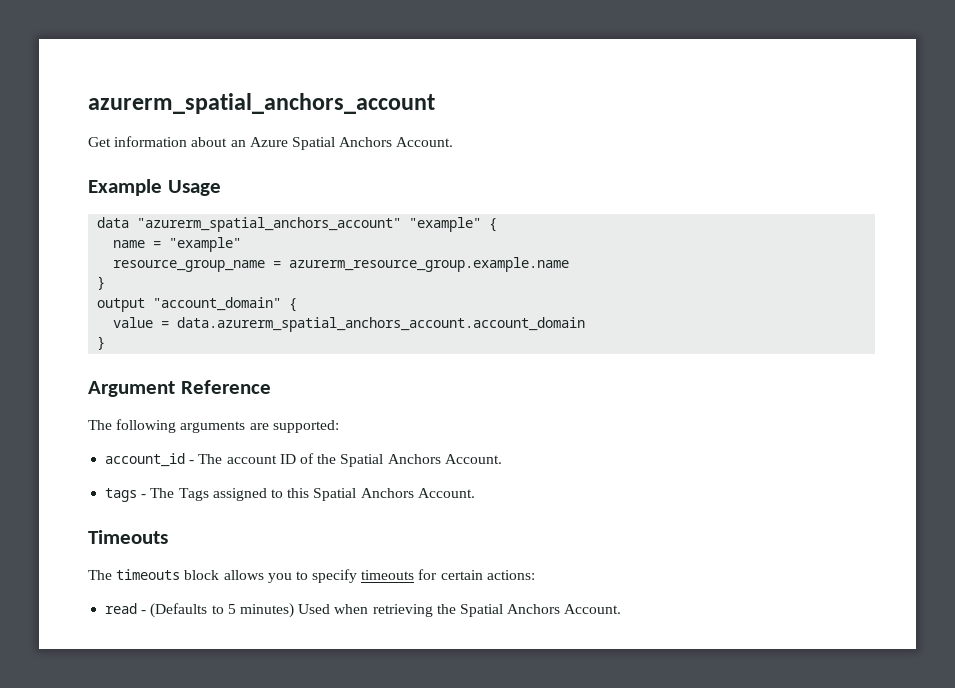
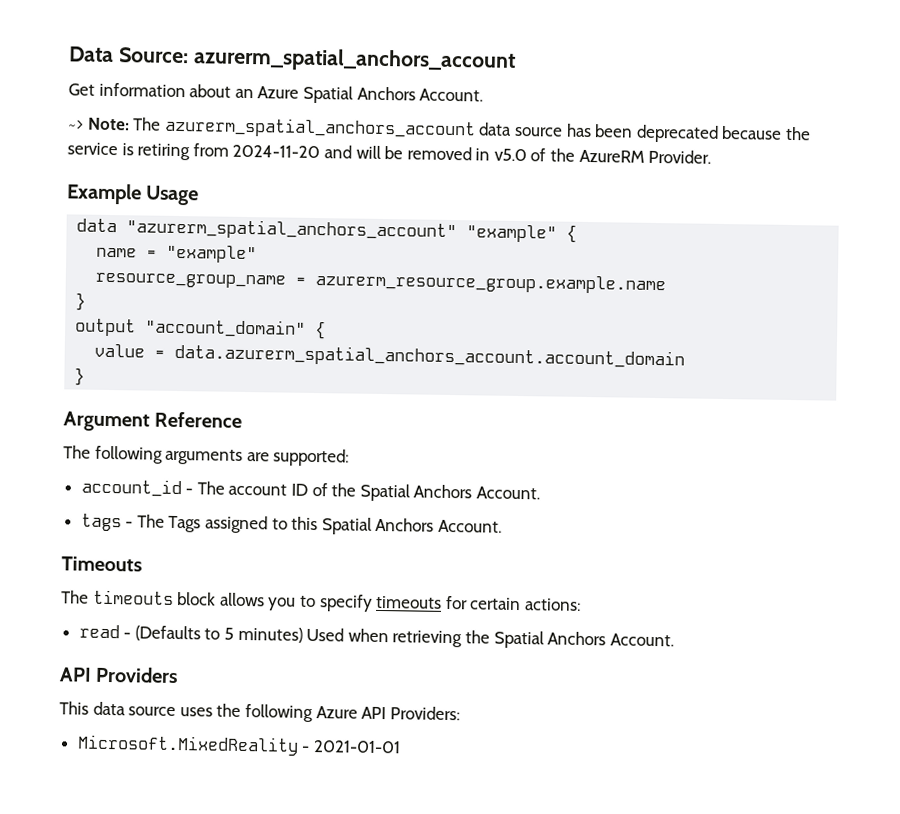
(88, 103) none -> [69,46,189,64] Data Source:
(454, 142) none -> [68,116,811,143] [67,142,712,164] // ~> Note: The azurerm_spatial_anchors_account data source has been deprecated because the service is retiring from 2024-11-20 and will be removed in v5.0 of the AzureRM Provider.
(622, 609) none -> [59,666,179,684] [59,701,460,723] [76,734,401,756] // API Providers // This data source uses the following Azure API Providers: // Microsoft.MixedReality - 2021-01-01

